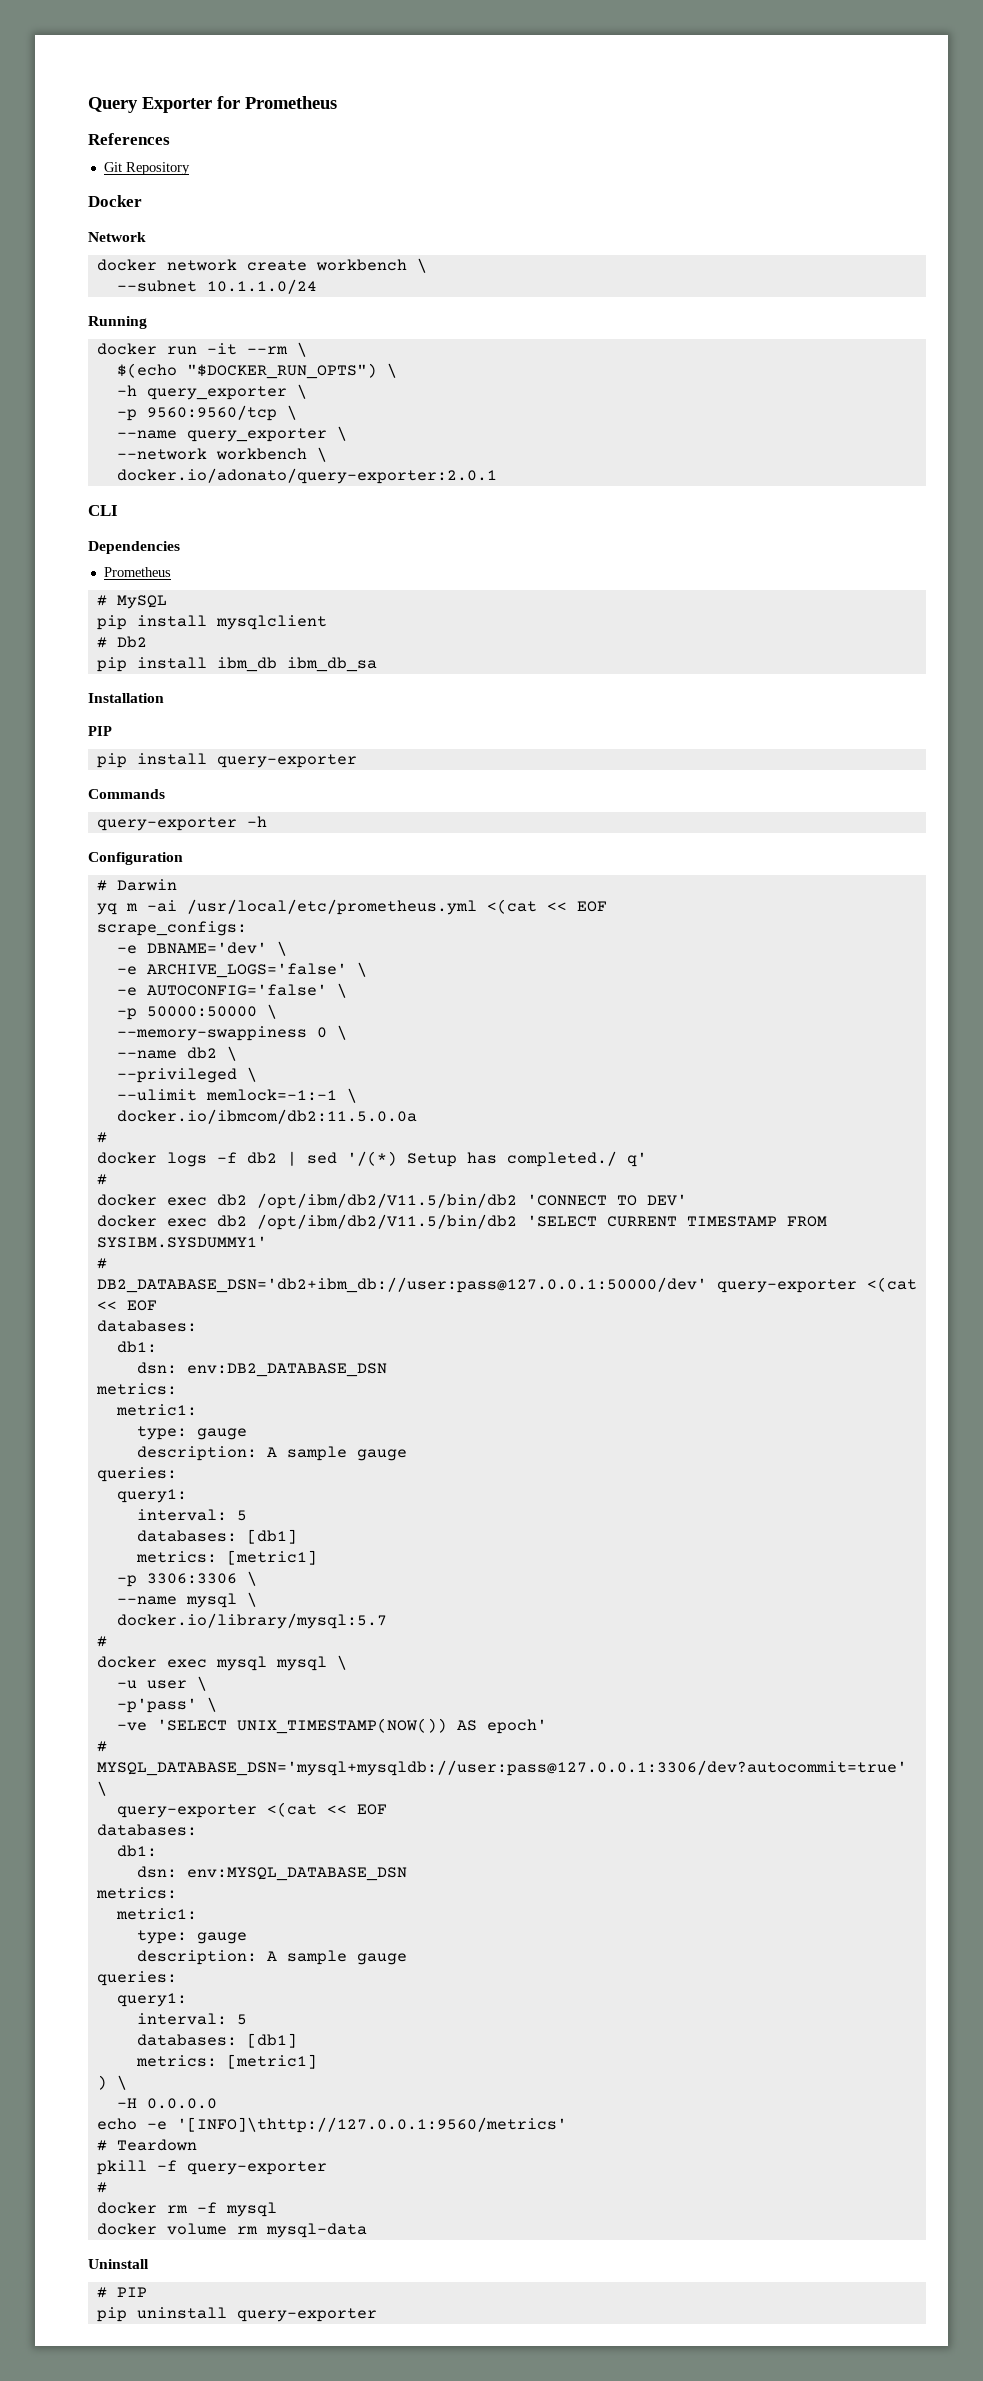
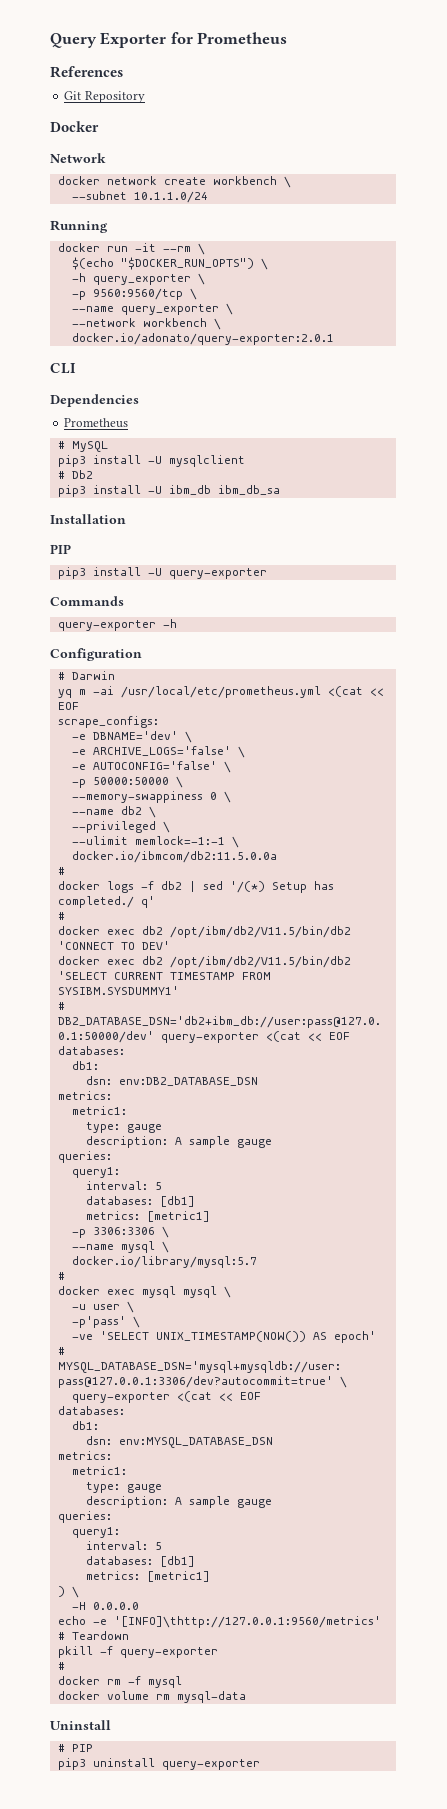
[96,615,207,630] pip install -> [57,455,162,467] pip3 install -U
[96,657,207,672] pip install -> [57,485,162,497] pip3 install -U
[96,753,207,768] pip install -> [57,567,162,579] pip3 install -U
[96,2307,127,2322] pip -> [57,1758,86,1770] pip3

